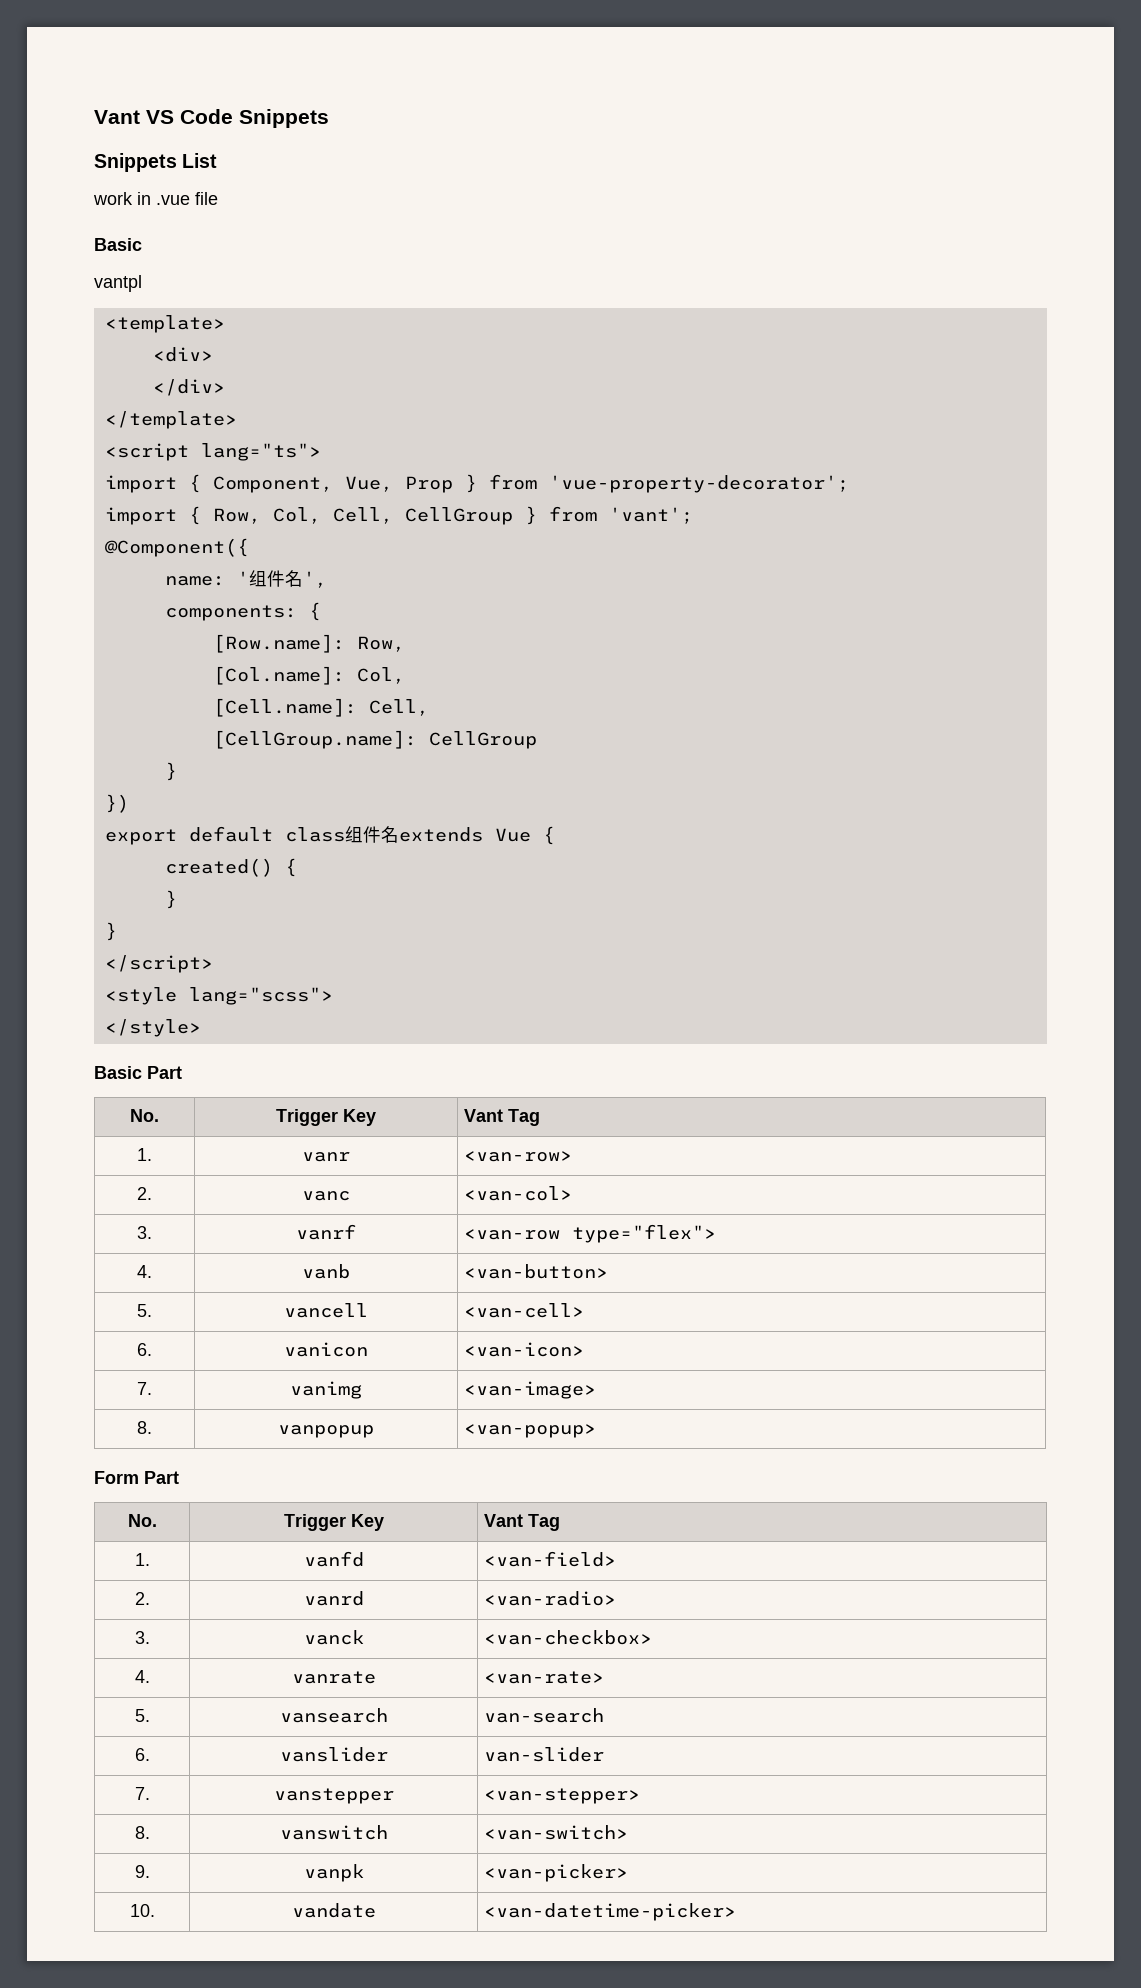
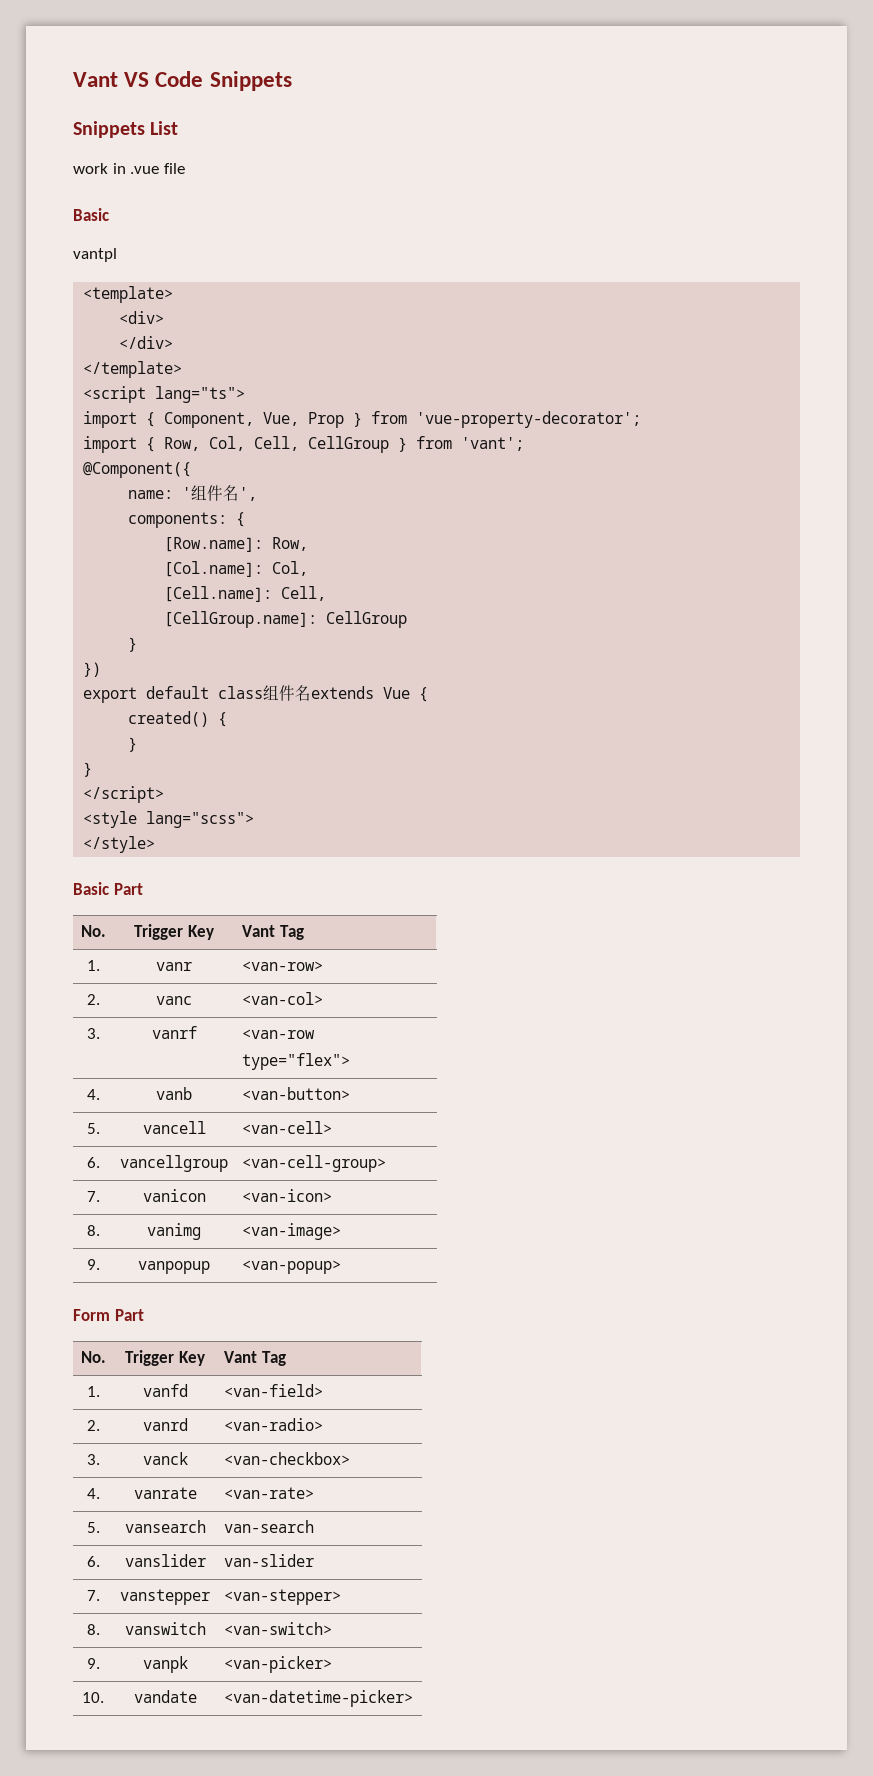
(152, 1349) none -> [120,1155,228,1172] [241,1155,386,1172] [86,1191,100,1202] | vancellgroup | <van-cell-group> // 7.
[137,1382,152,1395] 7. -> [86,1225,100,1236] 8.
[137,1421,152,1434] 8. -> [86,1259,100,1270] 9.

